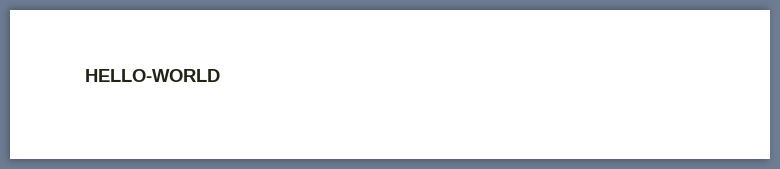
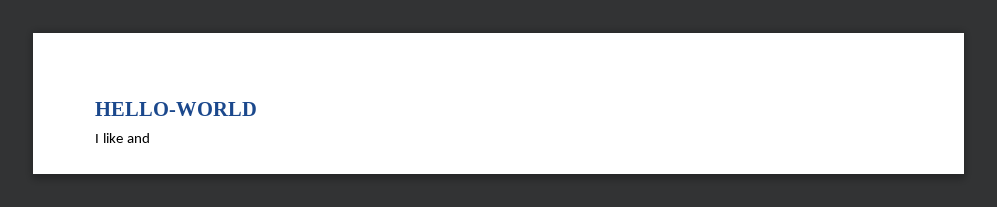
(220, 75) none -> [95,133,150,143] // I like and

